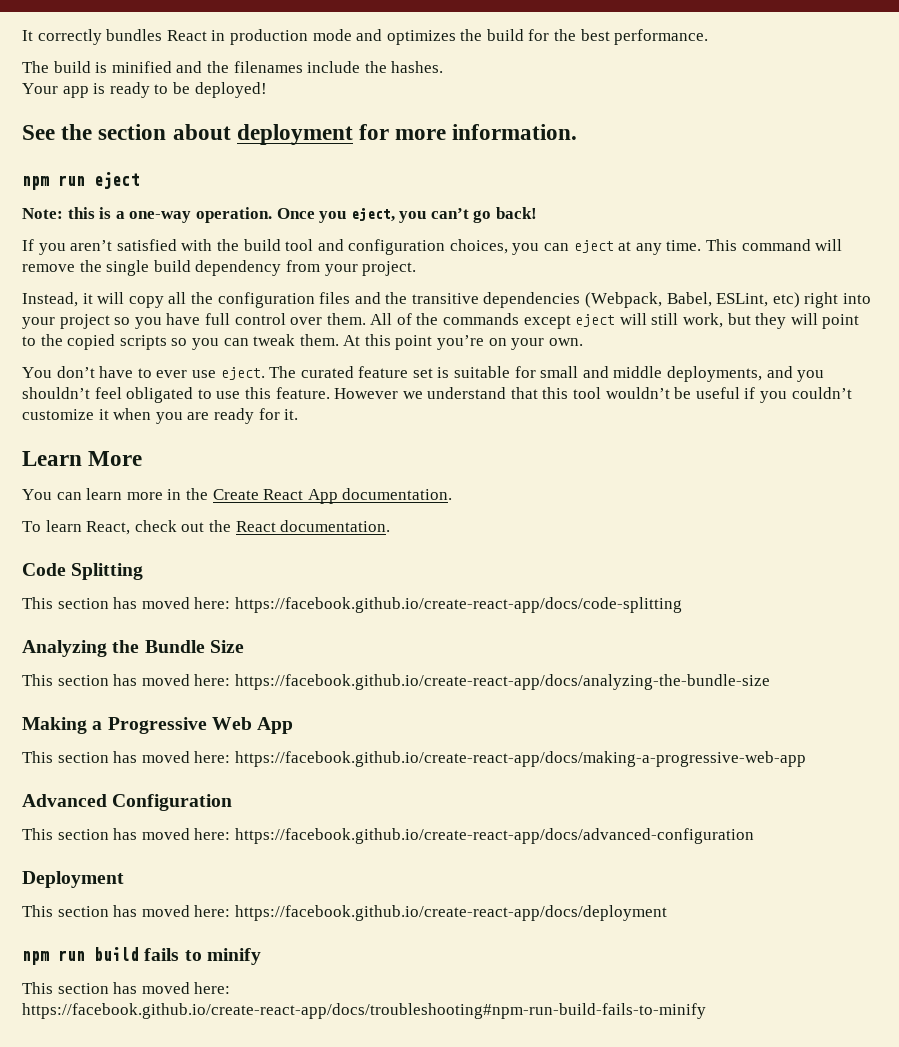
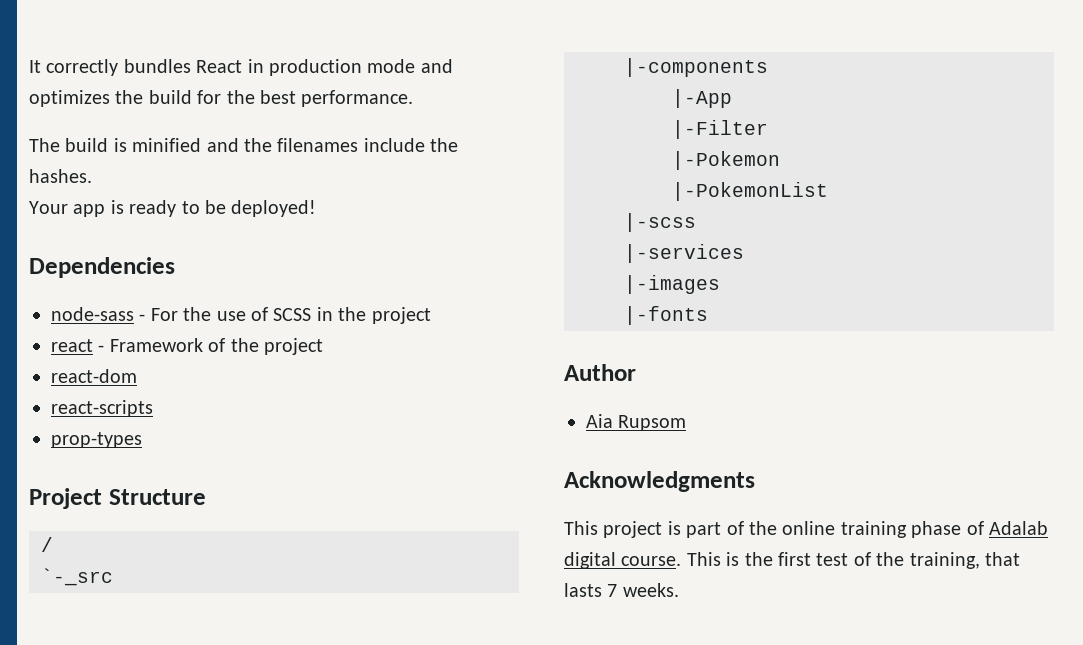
[22,124,578,145] [22,172,139,190] [22,207,538,223] [22,239,843,255] [22,260,417,276] [22,292,872,308] [22,313,860,329] [22,334,583,350] [22,366,825,382] [22,387,852,403] [22,408,299,424] [22,451,143,466] [22,488,453,504] [22,520,391,535] [22,563,144,580] [22,597,682,613] [22,640,244,657] [22,674,770,690] [22,717,294,734] [22,751,806,767] [22,794,233,811] [22,828,754,844] [22,871,124,888] [22,905,667,921] [22,947,261,965] [22,982,231,994] [22,1003,706,1019] See the section about deployment for more information. // npm run eject // Note: this is a one-way operation. Once you eject, you can’t go back! // If you aren’t satisfied with the build tool and configuration choices, you can eject at any time. This command will remove the single build dependency from your project. // Instead, it will copy all the configuration files and the transitive dependencies (Webpack, Babel, ESLint, etc) right into your project so you have full control over them. All of the commands except eject will still work, but they will point to the copied scripts so you can tweak them. At this point you’re on your own. // You don’t have to ever use eject. The curated feature set is suitable for small and middle deployments, and you shouldn’t feel obligated to use this feature. However we understand that this tool wouldn’t be useful if you couldn’t customize it when you are ready for it. // Learn More // You can learn more in the Create React App documentation. // To learn React, check out the React documentation. // Code Splitting // This section has moved here: https://facebook.github.io/create-react-app/docs/code-splitting // Analyzing the Bundle Size // This section has moved here: https://facebook.github.io/create-react-app/docs/analyzing-the-bundle-size // Making a Progressive Web App // This section has moved here: https://facebook.github.io/create-react-app/docs/making-a-progressive-web-app // Advanced Configuration // This section has moved here: https://facebook.github.io/create-react-app/docs/advanced-configuration // Deployment // This section has moved here: https://facebook.github.io/create-react-app/docs/deployment // npm run build fails to minify // This section has moved here: https://facebook.github.io/create-react-app/docs/troubleshooting#npm-run-build-fails-to-minify -> [29,257,175,278] [51,307,431,324] [51,338,323,355] [51,369,137,383] [51,400,153,417] [51,432,142,448] [29,488,206,509] [41,537,53,552] [41,568,113,586] [624,58,768,77] [672,89,732,108] [672,120,768,139] [672,151,780,170] [672,182,828,201] [624,213,696,232] [624,244,744,263] [624,275,720,294] [624,306,708,325] [564,364,636,381] [586,414,687,431] [564,471,755,492] [564,521,1048,538] [564,552,1020,569] [564,583,679,597] Dependencies // node-sass - For the use of SCSS in the project // react - Framework of the project // react-dom // react-scripts // prop-types // Project Structure // / // `-_src // |-components // |-App // |-Filter // |-Pokemon // |-PokemonList // |-scss // |-services // |-images // |-fonts // Author // Aia Rupsom // Acknowledgments // This project is part of the online training phase of Adalab digital course. This is the first test of the training, that lasts 7 weeks.

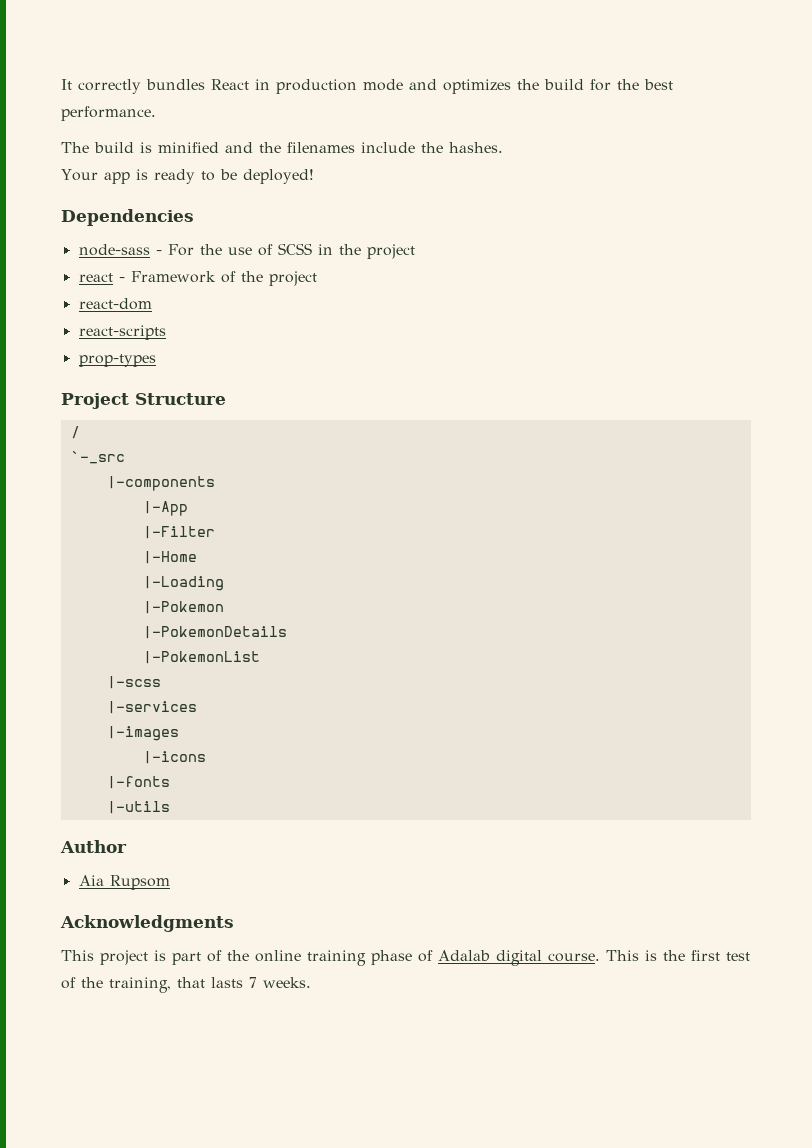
(768, 129) none -> [142,551,197,564] [142,576,224,591] // |-Home // |-Loading
(780, 160) none -> [142,626,287,639] // |-PokemonDetails
(720, 284) none -> [142,751,206,764] // |-icons
(708, 315) none -> [106,801,170,814] // |-utils

